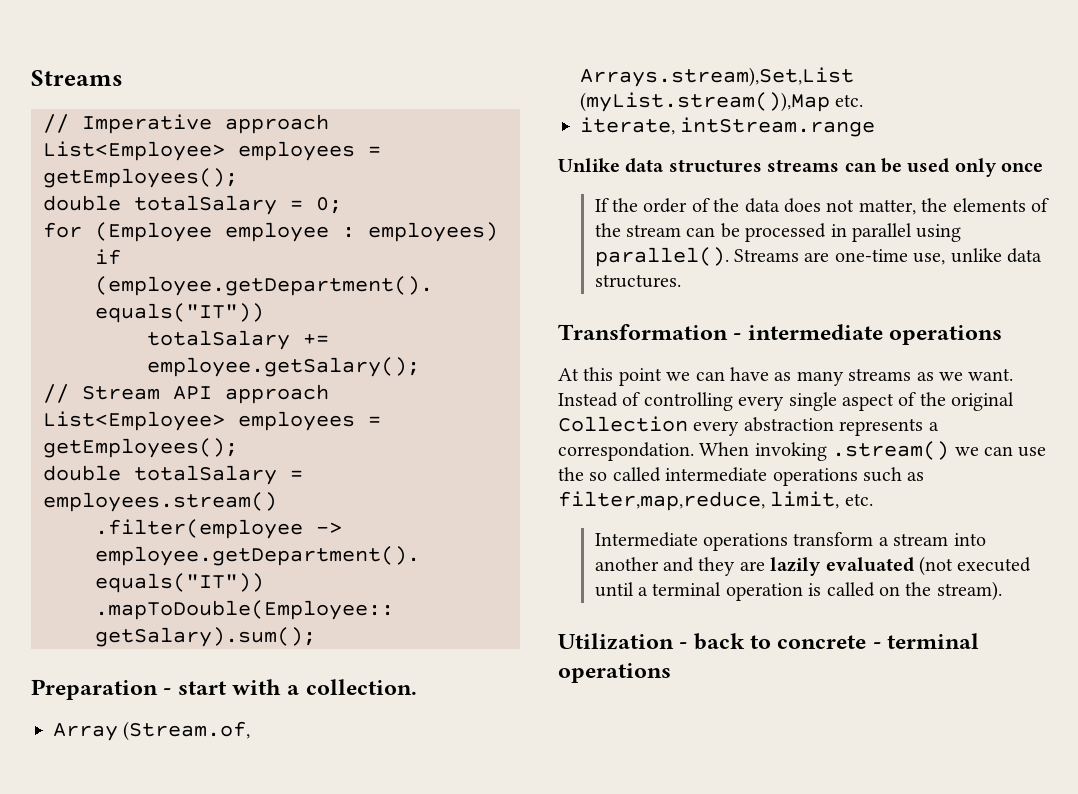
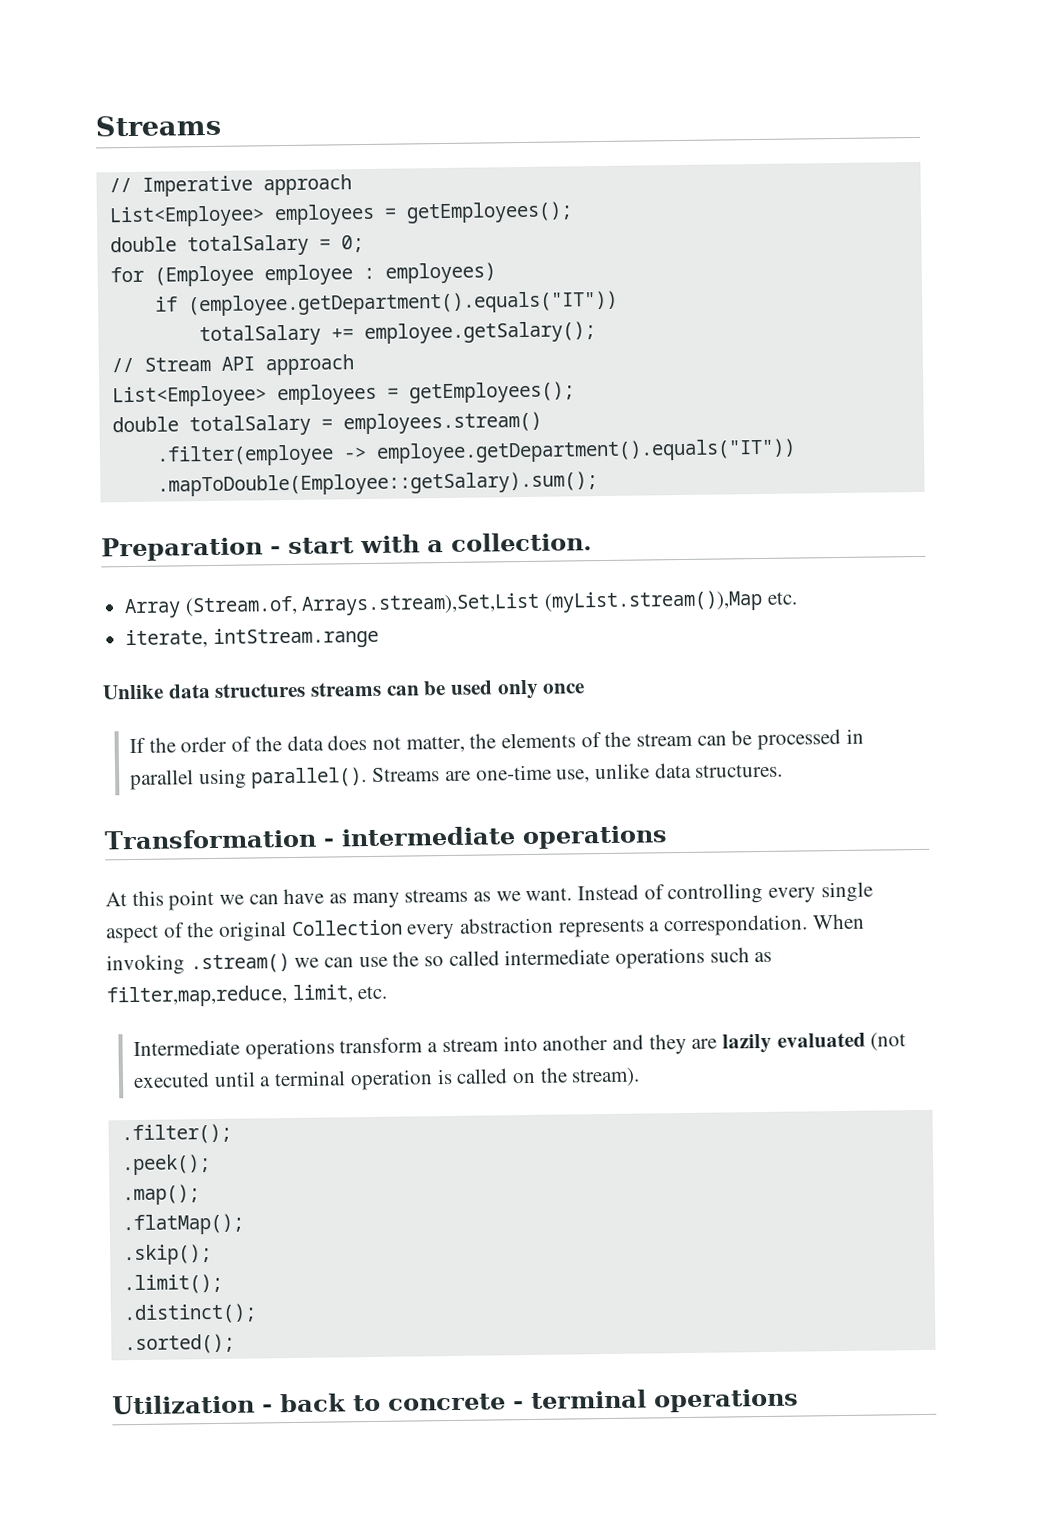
(1002, 591) none -> [120,1123,232,1145] [120,1154,211,1176] [121,1184,200,1206] [121,1213,244,1236] [122,1244,212,1266] [122,1273,223,1295] [122,1303,257,1325] [123,1333,235,1355] // .filter(); // .peek(); // .map(); // .flatMap(); // .skip(); // .limit(); // .distinct(); // .sorted();

